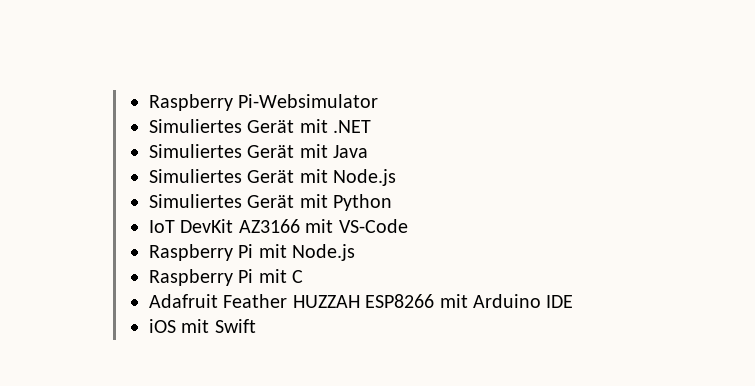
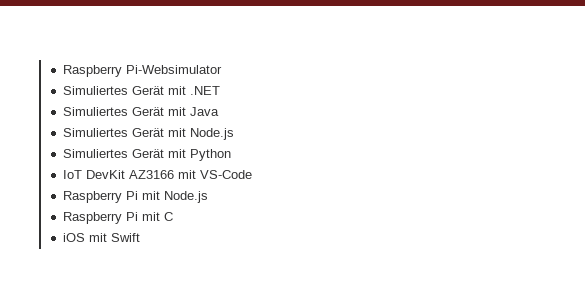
[148,294,574,308] // Adafruit Feather HUZZAH ESP8266 mit Arduino IDE -> (173, 216) none

